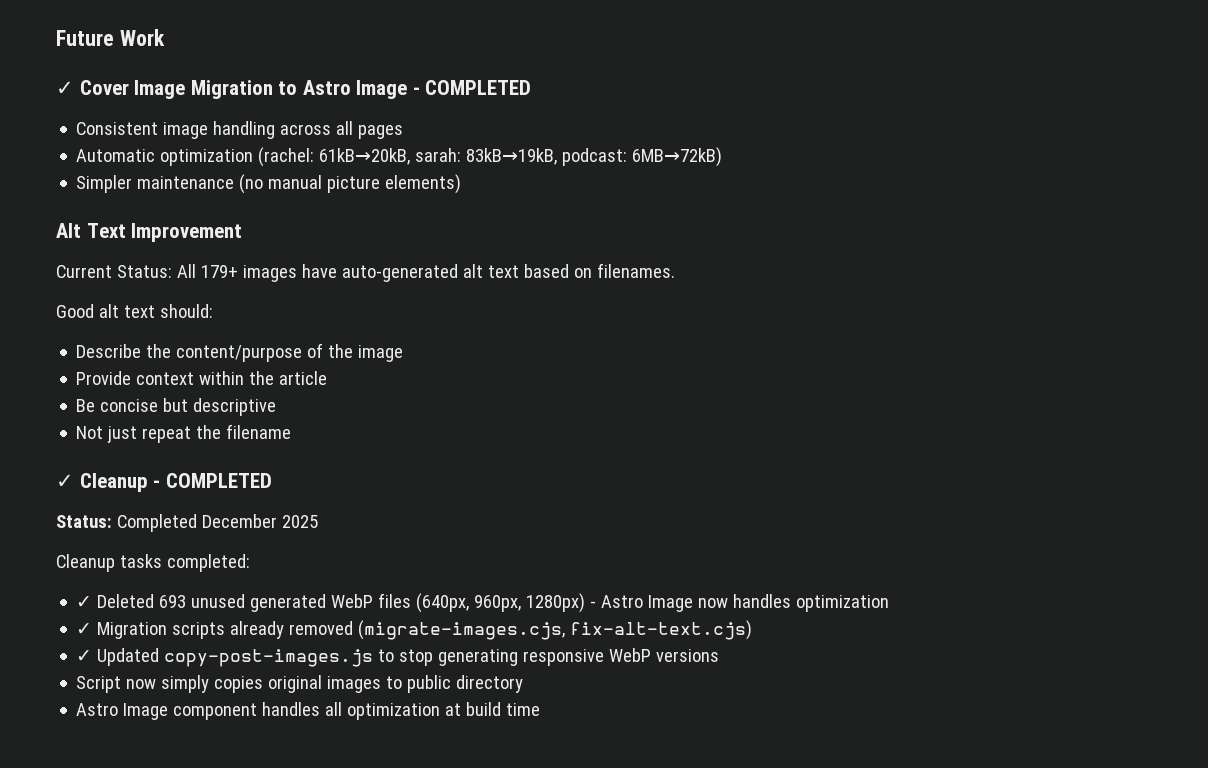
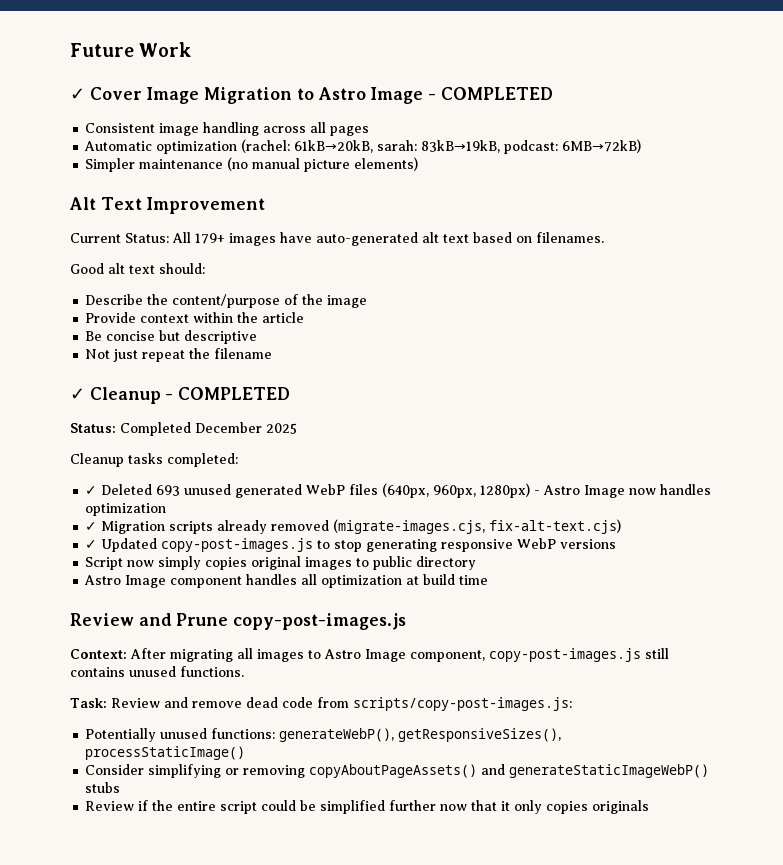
(541, 709) none -> [70,613,407,630] [70,648,669,662] [70,666,244,677] [70,697,572,711] [85,728,562,742] [85,746,246,760] [85,764,710,778] [85,782,121,793] [85,800,650,814] // Review and Prune copy-post-images.js // Context: After migrating all images to Astro Image component, copy-post-images.js still contains unused functions. // Task: Review and remove dead code from scripts/copy-post-images.js: // Potentially unused functions: generateWebP(), getResponsiveSizes(), processStaticImage() // Consider simplifying or removing copyAboutPageAssets() and generateStaticImageWebP() stubs // Review if the entire script could be simplified further now that it only copies originals

